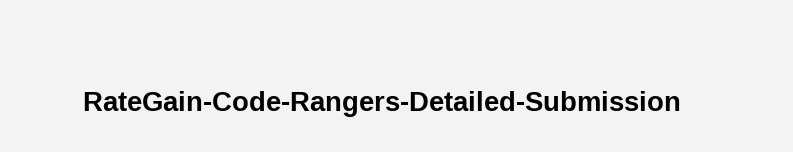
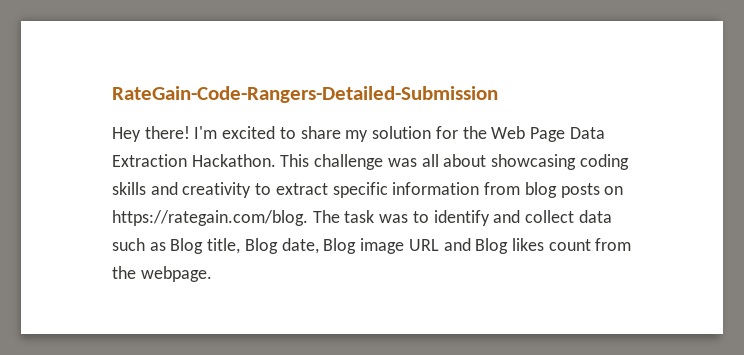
(681, 104) none -> [112,126,605,142] [112,154,629,170] [112,182,624,198] [112,210,612,226] [112,238,632,254] [112,266,212,282] // Hey there! I'm excited to share my solution for the Web Page Data Extraction Hackathon. This challenge was all about showcasing coding skills and creativity to extract specific information from blog posts on https://rategain.com/blog. The task was to identify and collect data such as Blog title, Blog date, Blog image URL and Blog likes count from the webpage.

